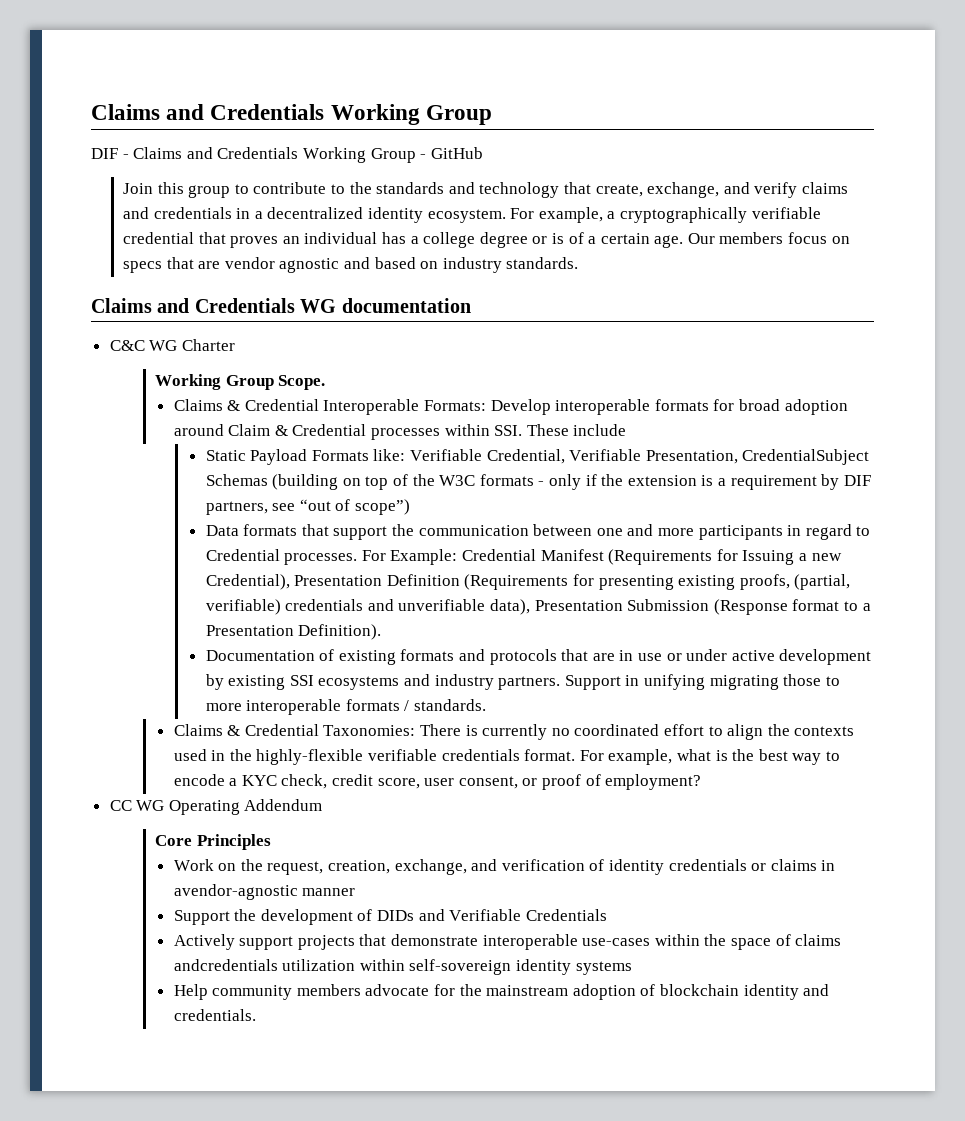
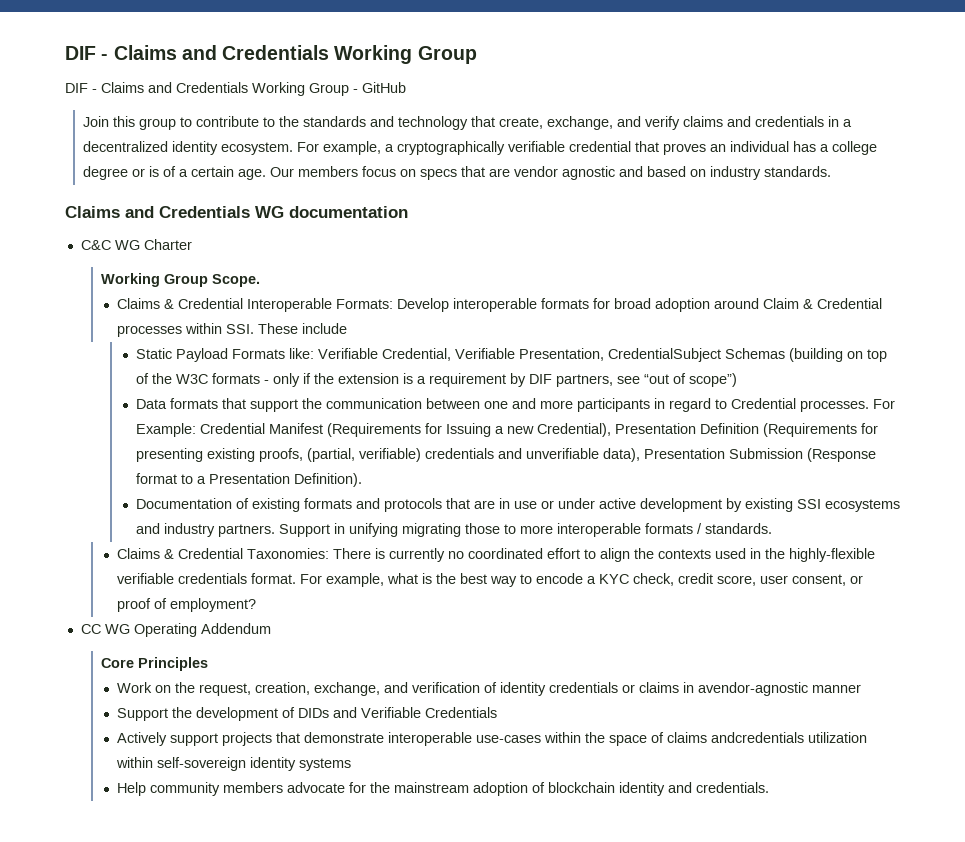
(91, 112) none -> [65,46,109,60] DIF -

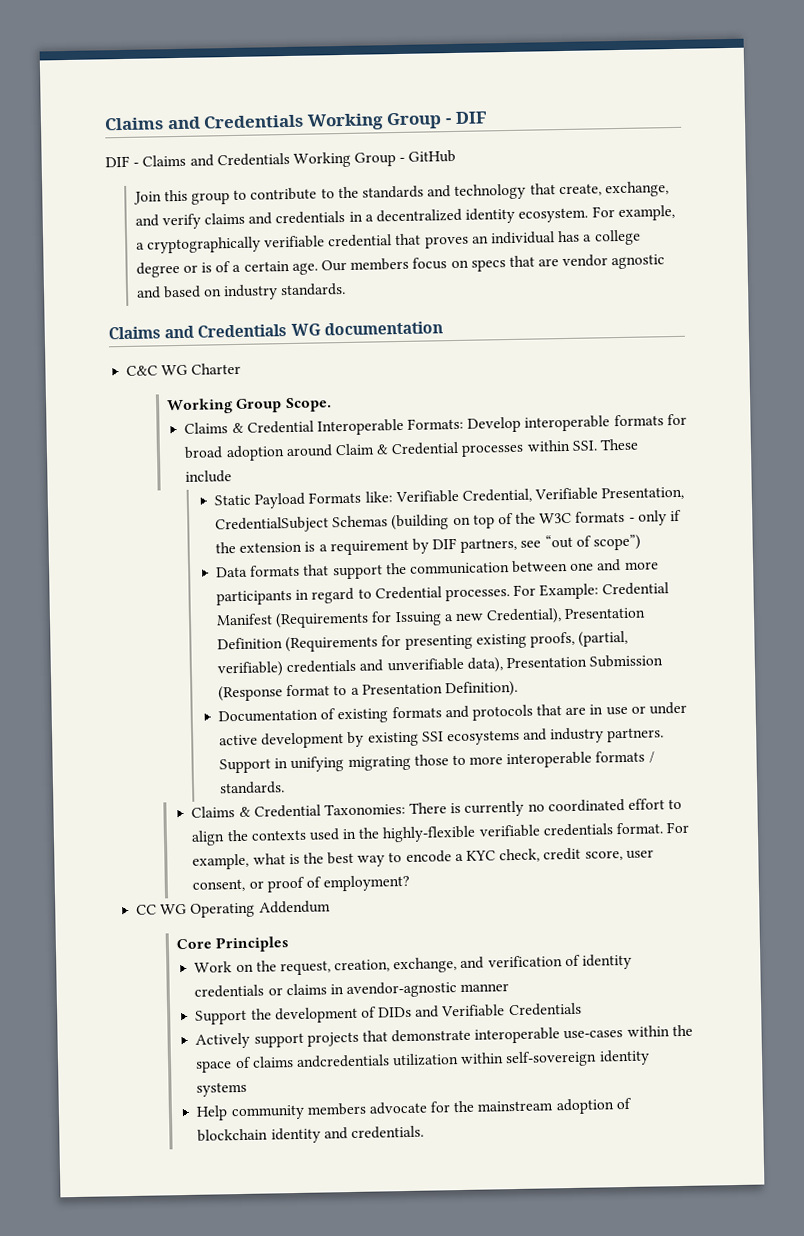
[65,45,477,64] DIF - Claims and Credentials Working Group -> [104,111,488,131] Claims and Credentials Working Group - DIF

